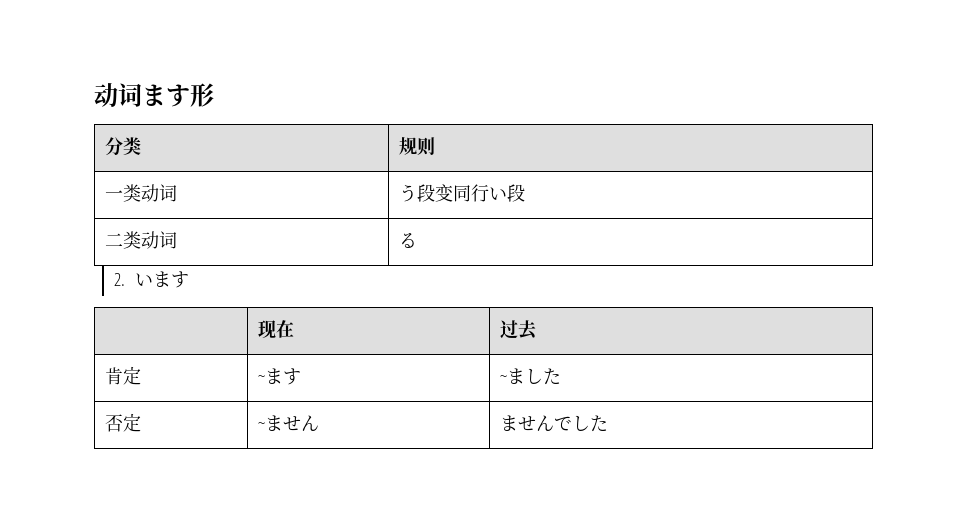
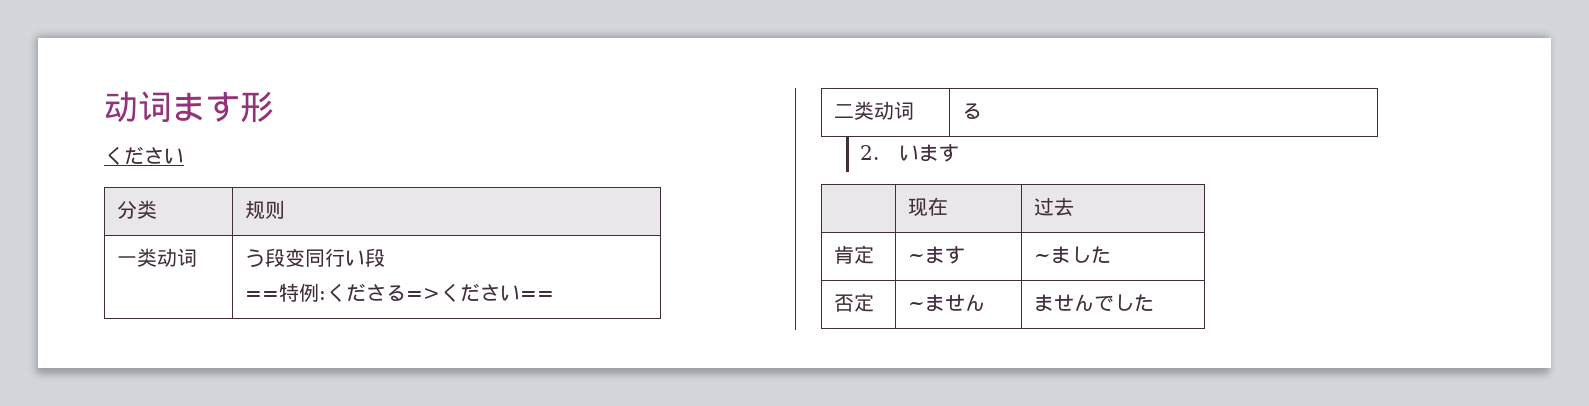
(214, 95) none -> [104,146,184,165] // ください
(525, 193) none -> [245,283,555,302] // ==特例:くださる=>ください==

